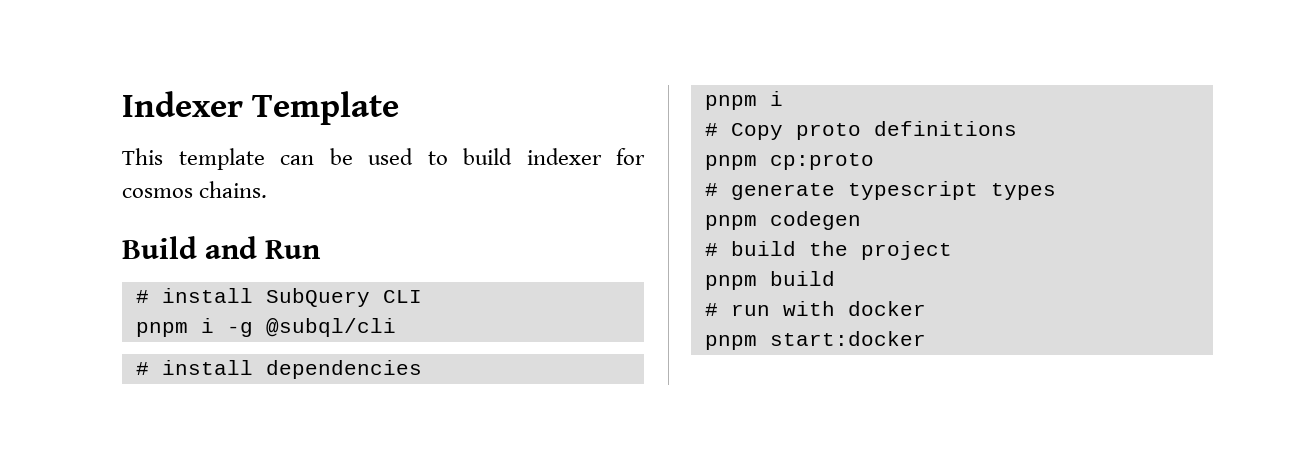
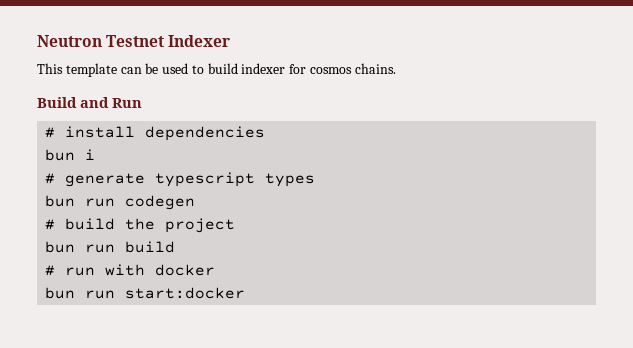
(122, 104) none -> [37,35,165,47] Neutron Testnet
[252,91,400,125] Template -> (231, 41) none
[135,288,422,307] [135,318,396,337] // # install SubQuery CLI // pnpm i -g @subql/cli -> (142, 103) none
[704,91,783,110] [704,121,1017,140] [704,153,874,170] pnpm i // # Copy proto definitions // pnpm cp:proto -> [45,149,96,161] bun i
[704,215,757,230] pnpm -> [45,195,116,207] bun run
[704,275,757,290] pnpm -> [45,241,116,253] bun run
[704,335,757,350] pnpm -> [45,287,116,299] bun run

